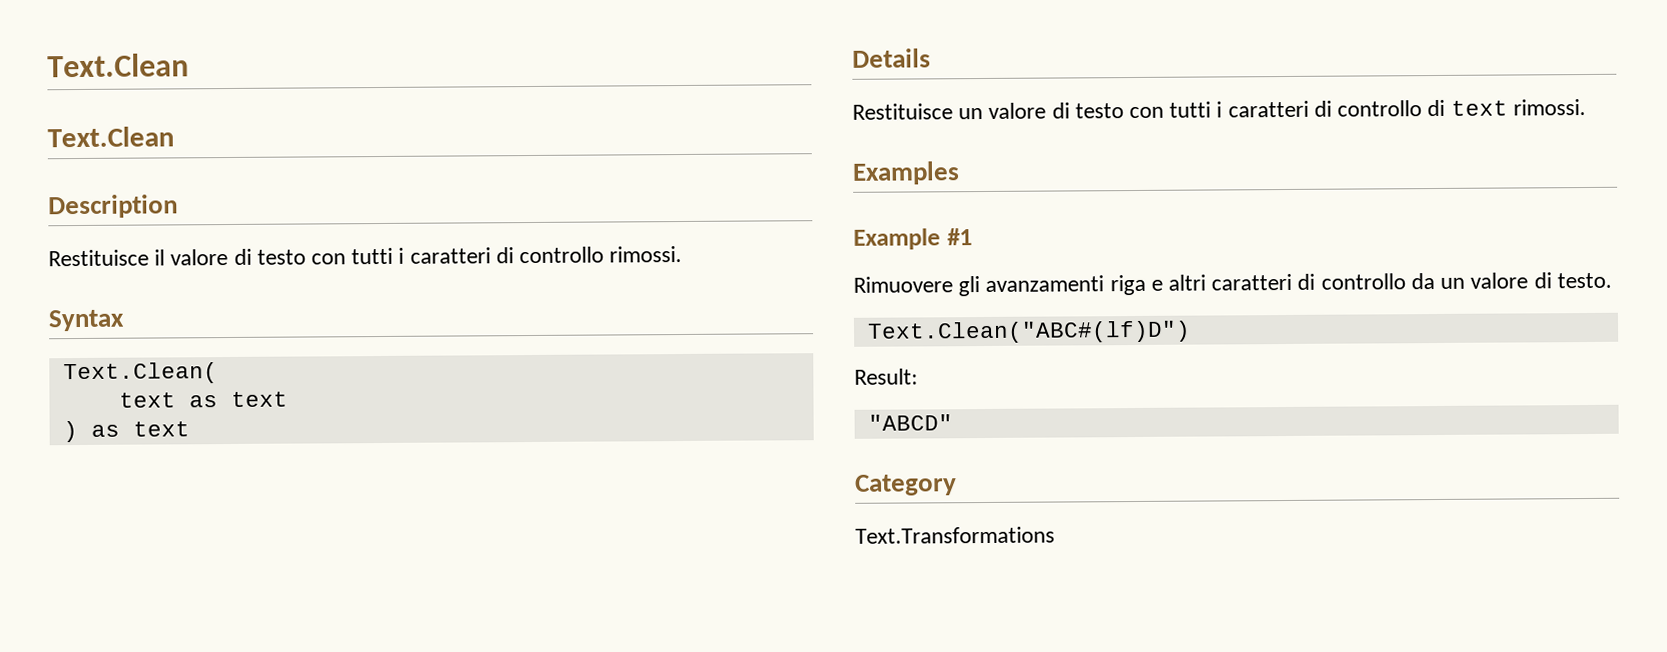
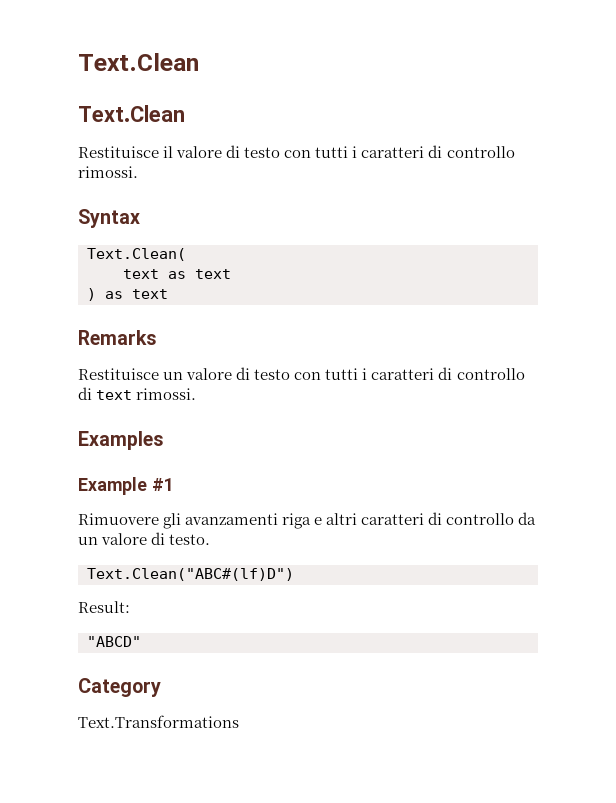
[48,194,178,219] // Description -> (185, 113) none
[852,48,931,68] Details -> [78,330,156,345] Remarks

